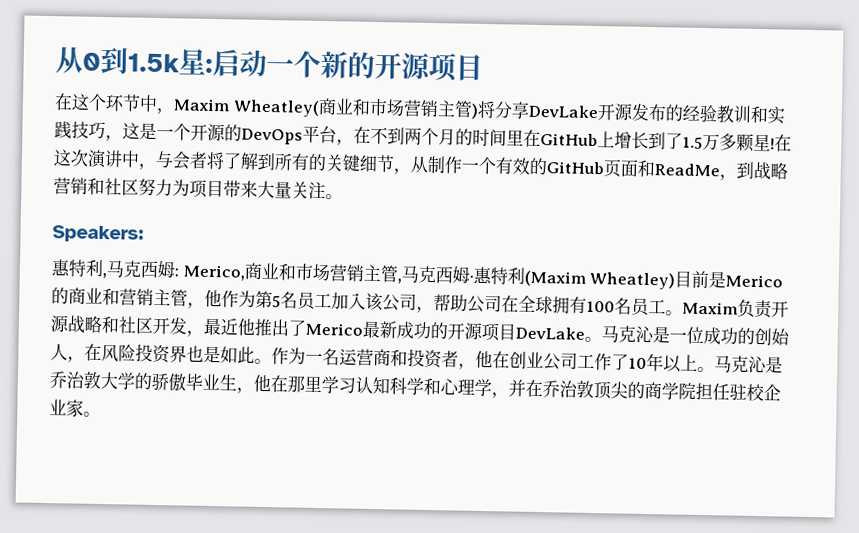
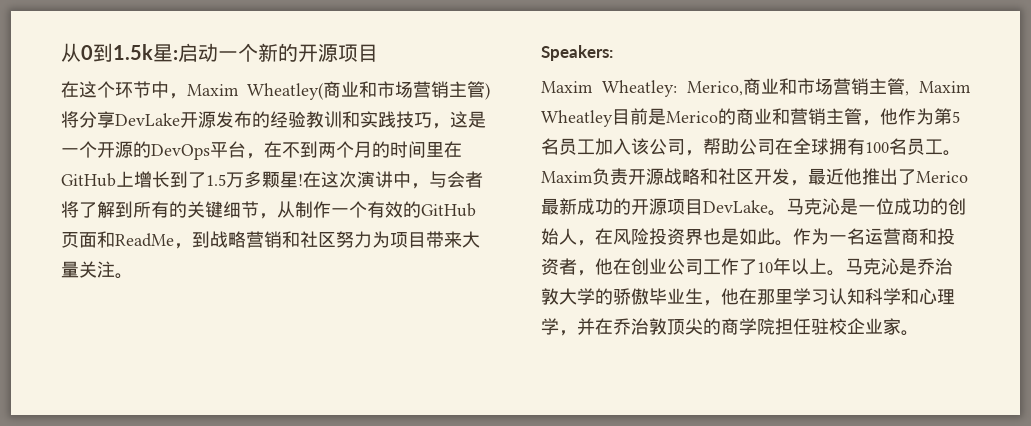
[51,259,179,279] 惠特利,马克西姆: -> [541,80,677,97] Maxim Wheatley:
[400,265,676,290] 马克西姆·惠特利(Maxim Wheatley) -> [919,81,971,93] [541,110,613,127] Maxim Wheatley

